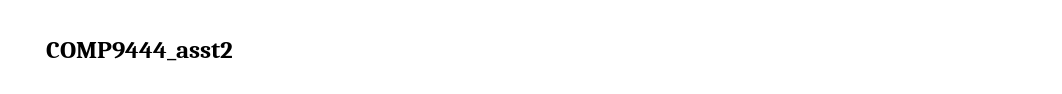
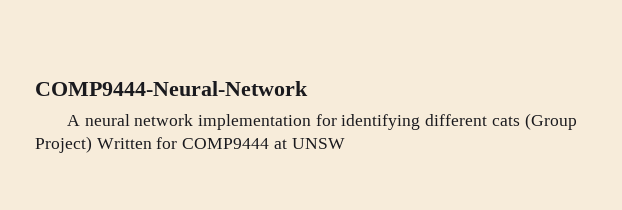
[46,42,233,61] COMP9444_asst2 -> [35,81,308,96] [66,113,577,130] [35,136,345,153] COMP9444-Neural-Network // A neural network implementation for identifying different cats (Group Project) Written for COMP9444 at UNSW

